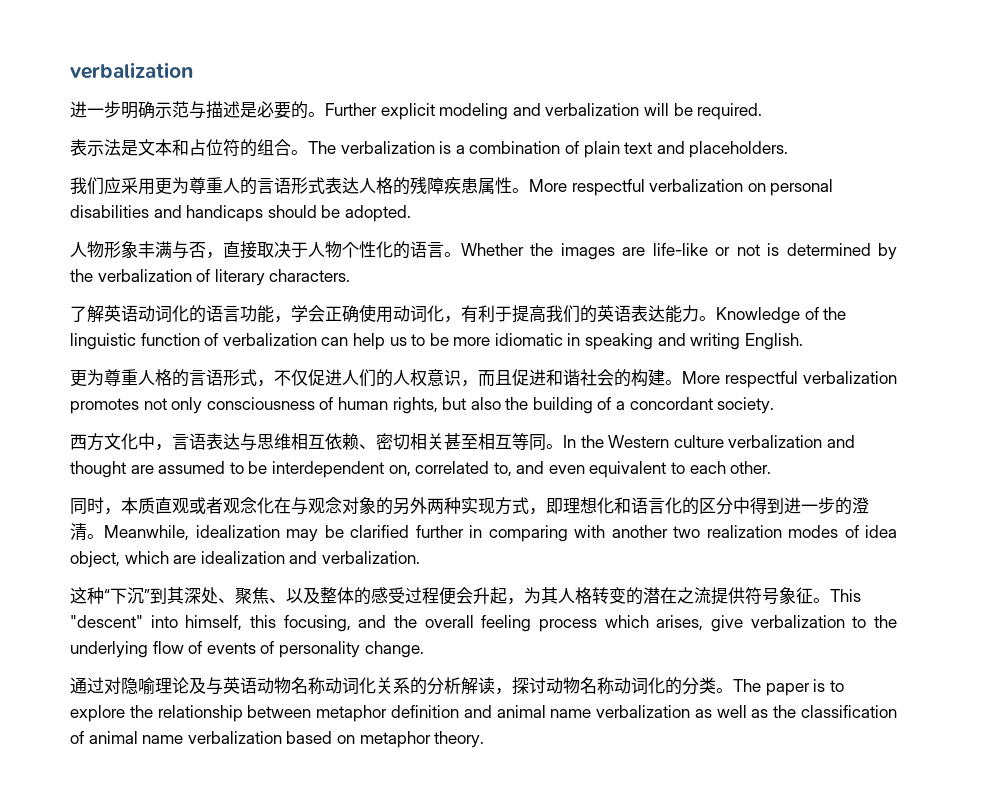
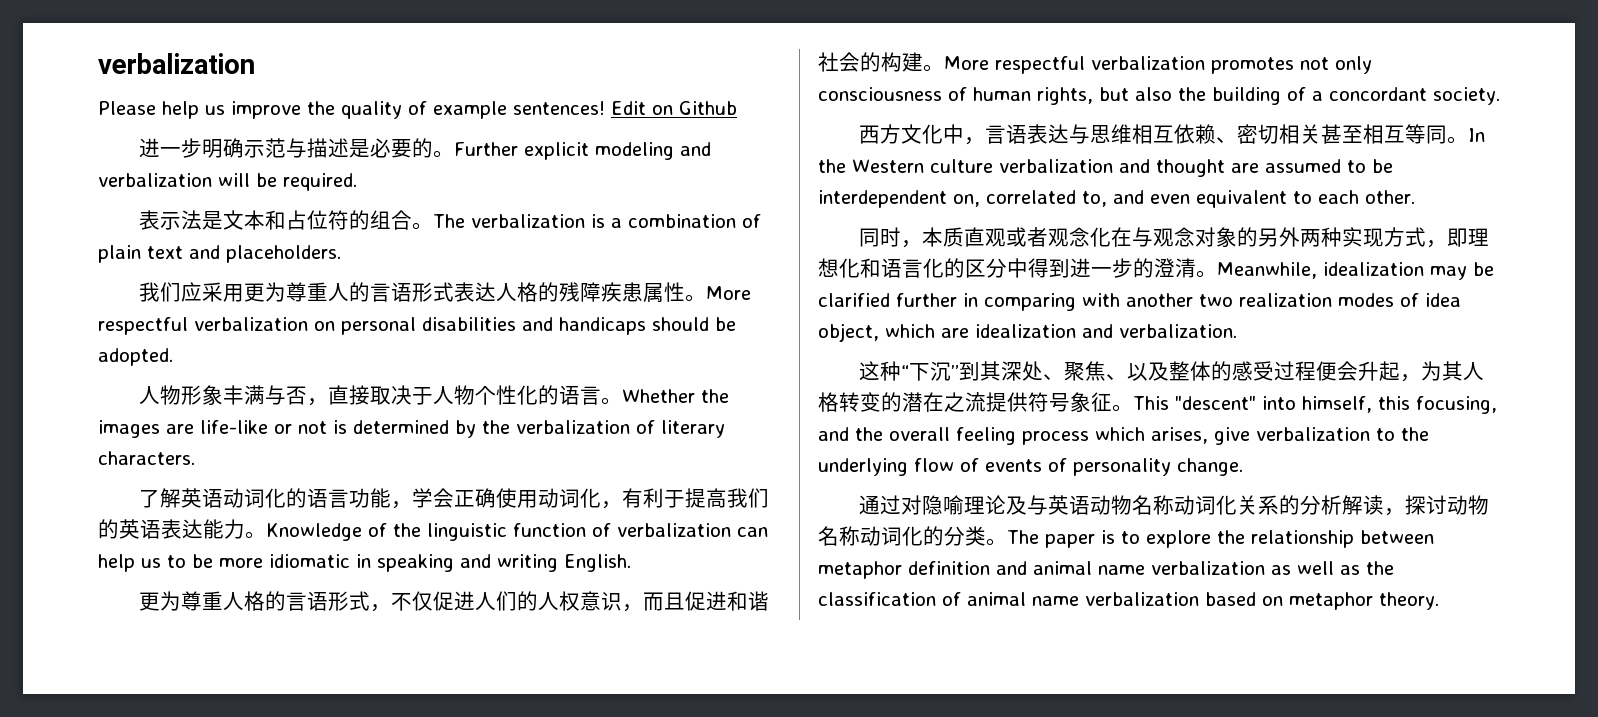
[70,62,193,79] verbalization -> [98,53,255,74] [98,101,737,119] verbalization // Please help us improve the quality of example sentences! Edit on Github

